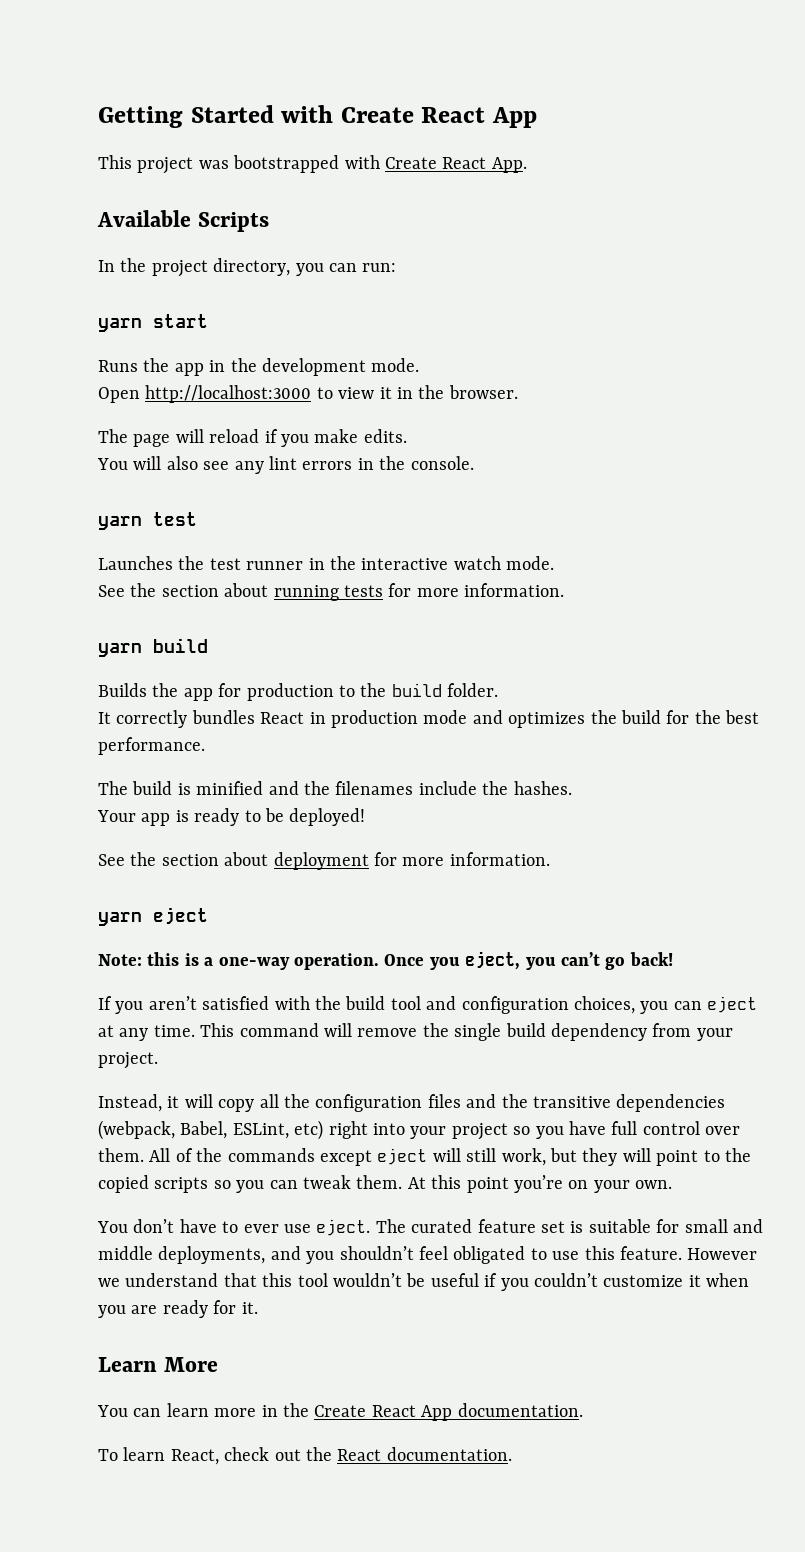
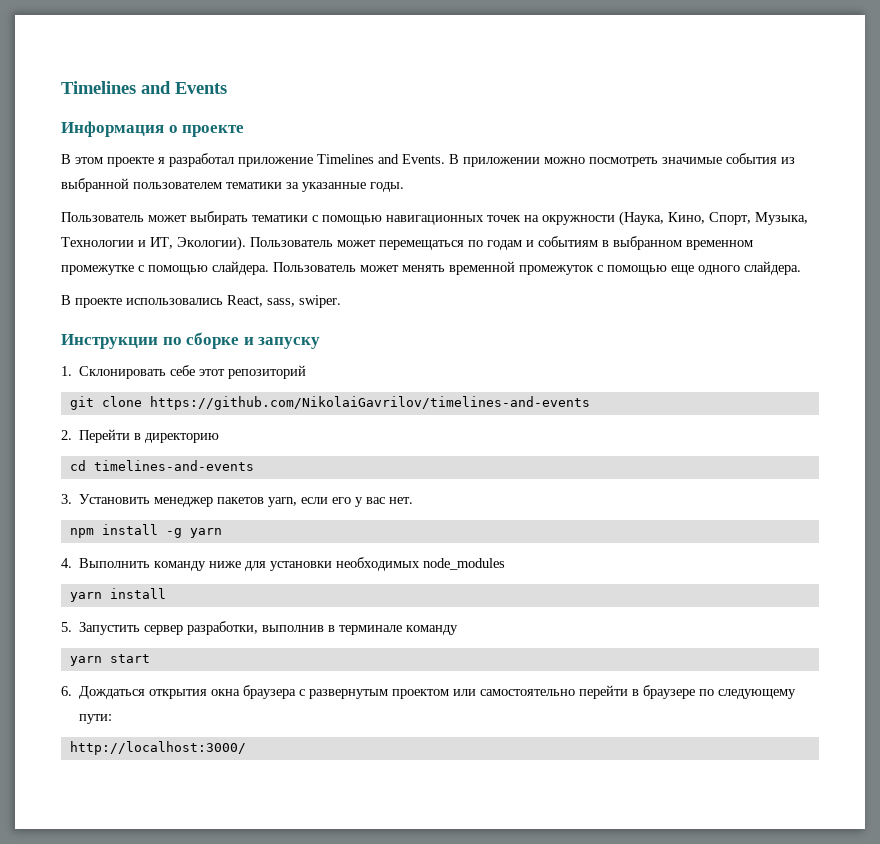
[98,105,537,128] [98,155,527,174] [97,210,269,232] [98,258,397,277] [98,314,208,332] [98,358,420,376] [98,385,518,403] [98,429,407,447] [97,456,474,474] [98,512,197,530] [98,556,555,570] [98,583,565,601] [98,638,208,657] [98,683,499,701] [98,710,760,728] [98,737,205,755] [98,781,572,795] [97,808,366,826] [98,852,550,870] [98,907,208,926] [98,951,673,970] [98,996,758,1014] [98,1023,733,1041] [98,1052,158,1069] [98,1094,726,1112] [98,1120,741,1140] [98,1148,751,1166] [98,1175,673,1193] [97,1219,763,1236] [98,1246,758,1264] [98,1273,750,1291] [98,1300,258,1318] [98,1357,218,1372] [97,1403,583,1421] [98,1447,512,1465] Getting Started with Create React App // This project was bootstrapped with Create React App. // Available Scripts // In the project directory, you can run: // yarn start // Runs the app in the development mode. // Open http://localhost:3000 to view it in the browser. // The page will reload if you make edits. // You will also see any lint errors in the console. // yarn test // Launches the test runner in the interactive watch mode. // See the section about running tests for more information. // yarn build // Builds the app for production to the build folder. // It correctly bundles React in production mode and optimizes the build for the best performance. // The build is minified and the filenames include the hashes. // Your app is ready to be deployed! // See the section about deployment for more information. // yarn eject // Note: this is a one-way operation. Once you eject, you can’t go back! // If you aren’t satisfied with the build tool and configuration choices, you can eject at any time. This command will remove the single build dependency from your project. // Instead, it will copy all the configuration files and the transitive dependencies (webpack, Babel, ESLint, etc) right into your project so you have full control over them. All of the commands except eject will still work, but they will point to the copied scripts so you can tweak them. At this point you’re on your own. // You don’t have to ever use eject. The curated feature set is suitable for small and middle deployments, and you shouldn’t feel obligated to use this feature. However we understand that this tool wouldn’t be useful if you couldn’t customize it when you are ready for it. // Learn More // You can learn more in the Create React App documentation. // To learn React, check out the React documentation. -> [61,81,227,94] [61,121,245,137] [61,153,795,167] [61,178,404,192] [61,211,808,226] [61,236,753,251] [61,261,801,275] [61,295,341,308] [61,332,321,349] [61,365,307,379] [69,396,590,410] [61,429,220,443] [69,460,254,471] [61,494,414,507] [69,524,222,538] [61,557,506,571] [69,588,166,602] [61,621,459,635] [69,654,150,666] [61,685,797,699] [79,714,113,724] [69,741,246,755] Timelines and Events // Информация о проекте // В этом проекте я разработал приложение Timelines and Events. В приложении можно посмотреть значимые события из выбранной пользователем тематики за указанные годы. // Пользователь может выбирать тематики с помощью навигационных точек на окружности (Наука, Кино, Спорт, Музыка, Технологии и ИТ, Экологии). Пользователь может перемещаться по годам и событиям в выбранном временном промежутке с помощью слайдера. Пользователь может менять временной промежуток с помощью еще одного слайдера. // В проекте использовались React, sass, swiper. // Инструкции по сборке и запуску // 1. Склонировать себе этот репозиторий // git clone https://github.com/NikolaiGavrilov/timelines-and-events // 2. Перейти в директорию // cd timelines-and-events // 3. Установить менеджер пакетов yarn, если его у вас нет. // npm install -g yarn // 4. Выполнить команду ниже для установки необходимых node_modules // yarn install // 5. Запустить сервер разработки, выполнив в терминале команду // yarn start // 6. Дождаться открытия окна браузера с развернутым проектом или самостоятельно перейти в браузере по следующему пути: // http://localhost:3000/

